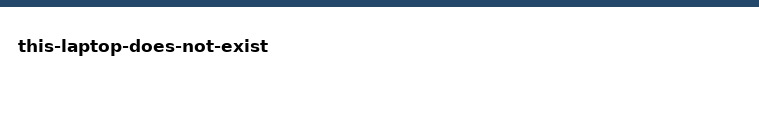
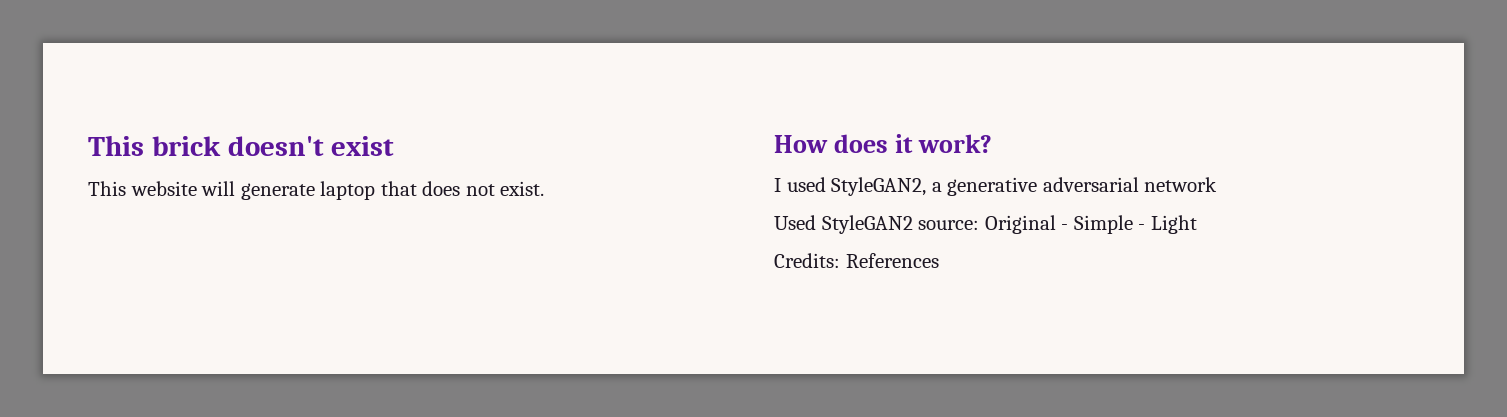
[18,39,268,56] this-laptop-does-not-exist -> [88,135,395,156] [88,181,545,200] [774,134,992,153] [774,177,1218,196] [774,215,1197,234] [774,253,939,268] This brick doesn't exist // This website will generate laptop that does not exist. // How does it work? // I used StyleGAN2, a generative adversarial network // Used StyleGAN2 source: Original - Simple - Light // Credits: References

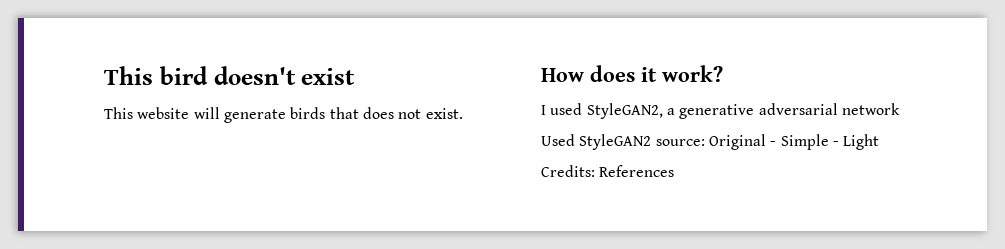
[88,135,221,156] This brick -> [104,66,208,85] This bird
[320,181,376,200] laptop -> [290,107,326,119] birds

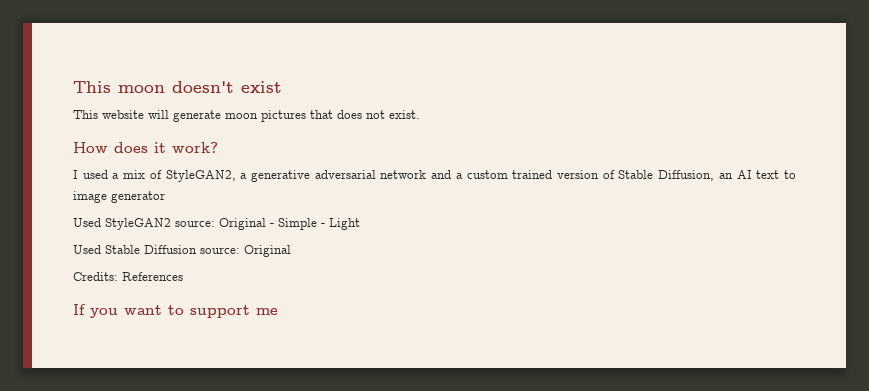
[104,66,208,85] This bird -> [73,81,165,93] This moon
[290,107,326,119] birds -> [225,110,306,122] moon pictures
(583, 109) none -> [112,170,162,179] a mix of
(900, 109) none -> [431,170,796,181] [73,191,165,203] and a custom trained version of Stable Diffusion, an AI text to image generator
[541,165,675,177] Credits: References -> [73,245,291,257] [73,272,183,281] [73,304,278,318] Used Stable Diffusion source: Original // Credits: References // If you want to support me

